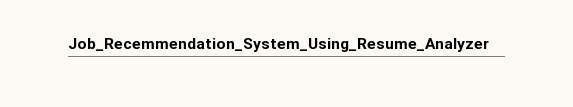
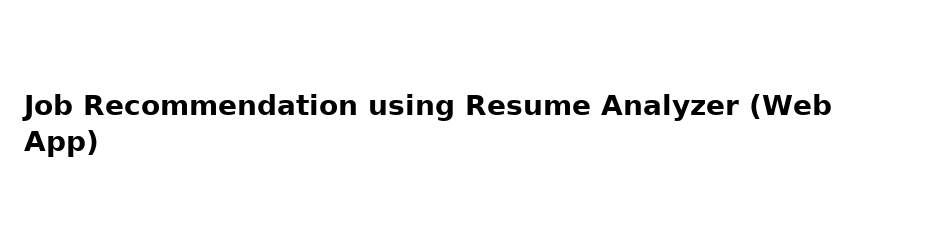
[68,38,489,52] Job_Recemmendation_System_Using_Resume_Analyzer -> [22,94,832,121] [24,130,99,157] Job Recommendation using Resume Analyzer (Web App)

